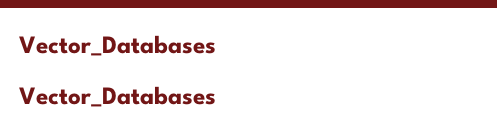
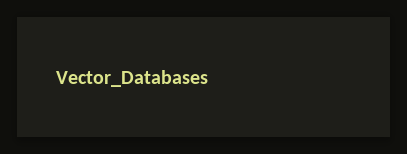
[19,35,216,56] [19,86,216,107] Vector_Databases // Vector_Databases -> [56,70,208,87] Vector_Databases

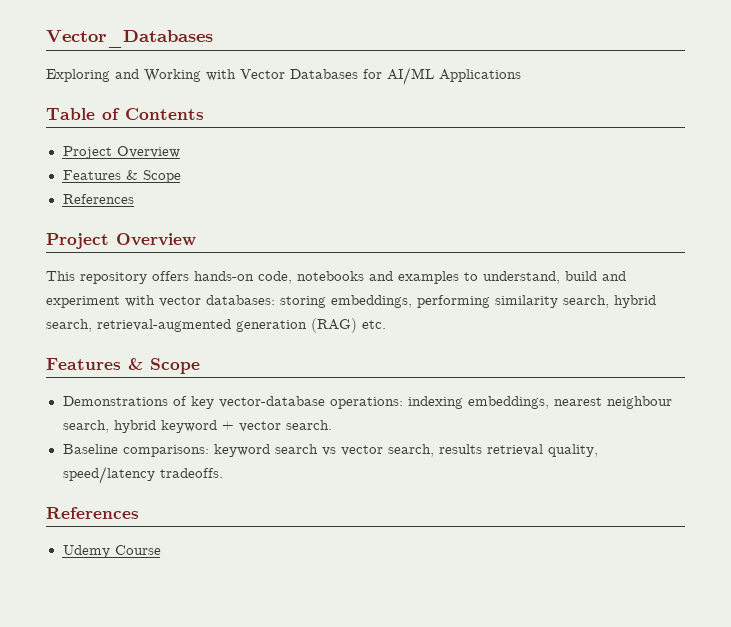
(208, 78) none -> [46,67,521,85] [46,108,204,120] [62,146,180,159] [62,170,181,183] [62,194,134,204] [46,233,196,249] [46,271,626,284] [46,295,656,308] [46,318,386,333] [46,358,200,374] [62,396,672,409] [62,420,332,433] [62,444,598,457] [62,466,223,484] [46,507,139,519] [62,545,161,558] // Exploring and Working with Vector Databases for AI/ML Applications // Table of Contents // Project Overview // Features & Scope // References // Project Overview // This repository offers hands-on code, notebooks and examples to understand, build and experiment with vector databases: storing embeddings, performing similarity search, hybrid search, retrieval-augmented generation (RAG) etc. // Features & Scope // Demonstrations of key vector-database operations: indexing embeddings, nearest neighbour search, hybrid keyword + vector search. // Baseline comparisons: keyword search vs vector search, results retrieval quality, speed/latency tradeoffs. // References // Udemy Course

